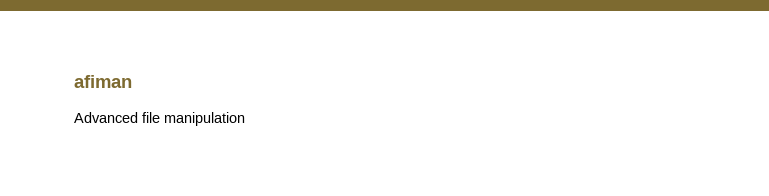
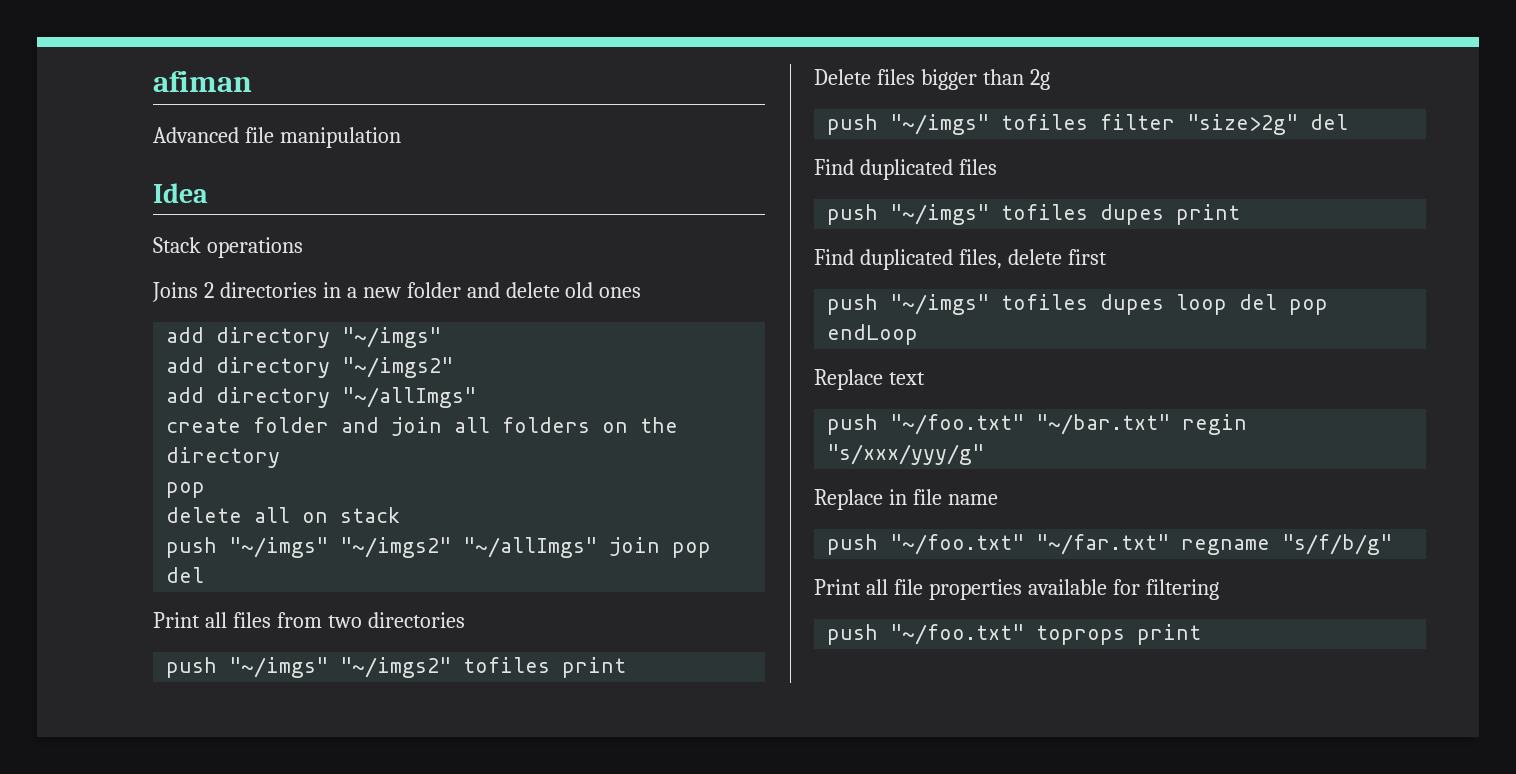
(245, 119) none -> [153,183,208,203] [153,237,303,258] [152,282,642,302] [166,327,442,348] [166,357,454,378] [166,387,477,408] [166,417,679,436] [166,447,281,468] [166,482,206,498] [166,507,401,523] [166,537,712,558] [166,567,205,583] [153,612,465,628] [166,657,627,678] [814,69,1050,90] [827,114,1349,135] [814,159,997,180] [827,204,1241,225] [814,249,1107,270] [827,294,1329,315] [827,324,919,345] [814,369,925,390] [827,414,1248,435] [827,444,985,465] [814,489,998,510] [827,534,1393,555] [814,579,1219,600] [827,624,1202,645] // Idea // Stack operations // Joins 2 directories in a new folder and delete old ones // add directory "~/imgs" // add directory "~/imgs2" // add directory "~/allImgs" // create folder and join all folders on the directory // pop // delete all on stack // push "~/imgs" "~/imgs2" "~/allImgs" join pop del // Print all files from two directories // push "~/imgs" "~/imgs2" tofiles print // Delete files bigger than 2g // push "~/imgs" tofiles filter "size>2g" del // Find duplicated files // push "~/imgs" tofiles dupes print // Find duplicated files, delete first // push "~/imgs" tofiles dupes loop del pop endLoop // Replace text // push "~/foo.txt" "~/bar.txt" regin "s/xxx/yyy/g" // Replace in file name // push "~/foo.txt" "~/far.txt" regname "s/f/b/g" // Print all file properties available for filtering // push "~/foo.txt" toprops print

